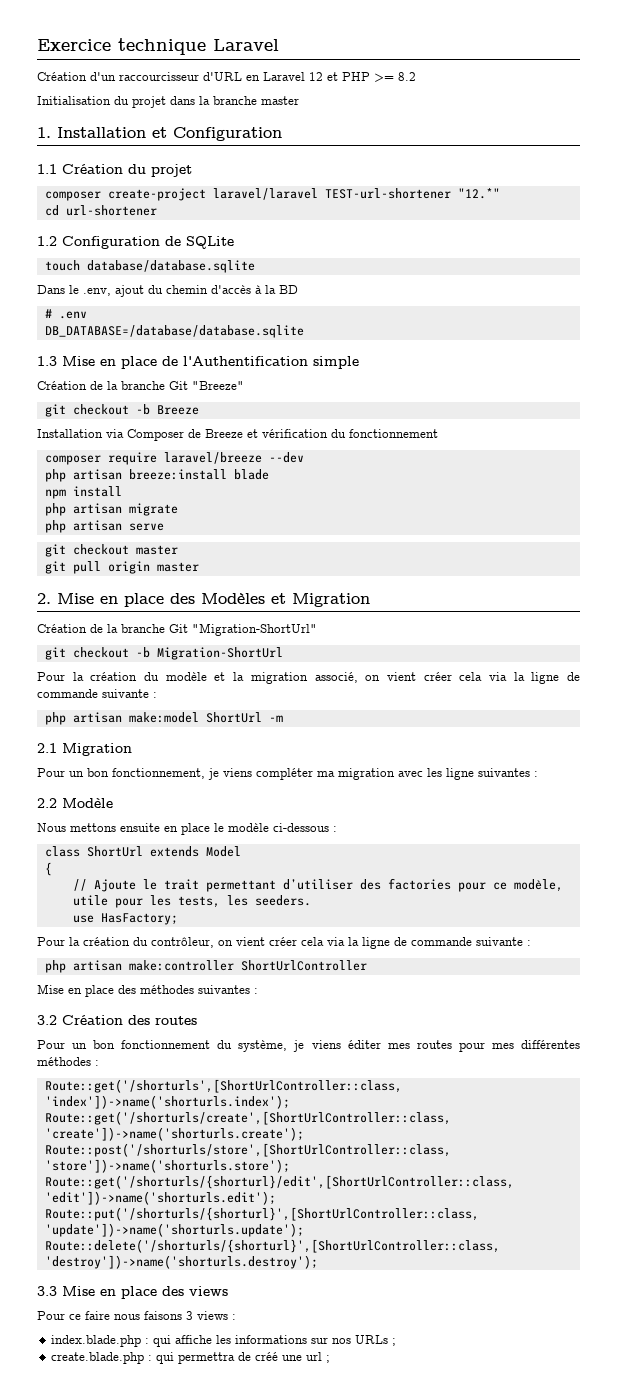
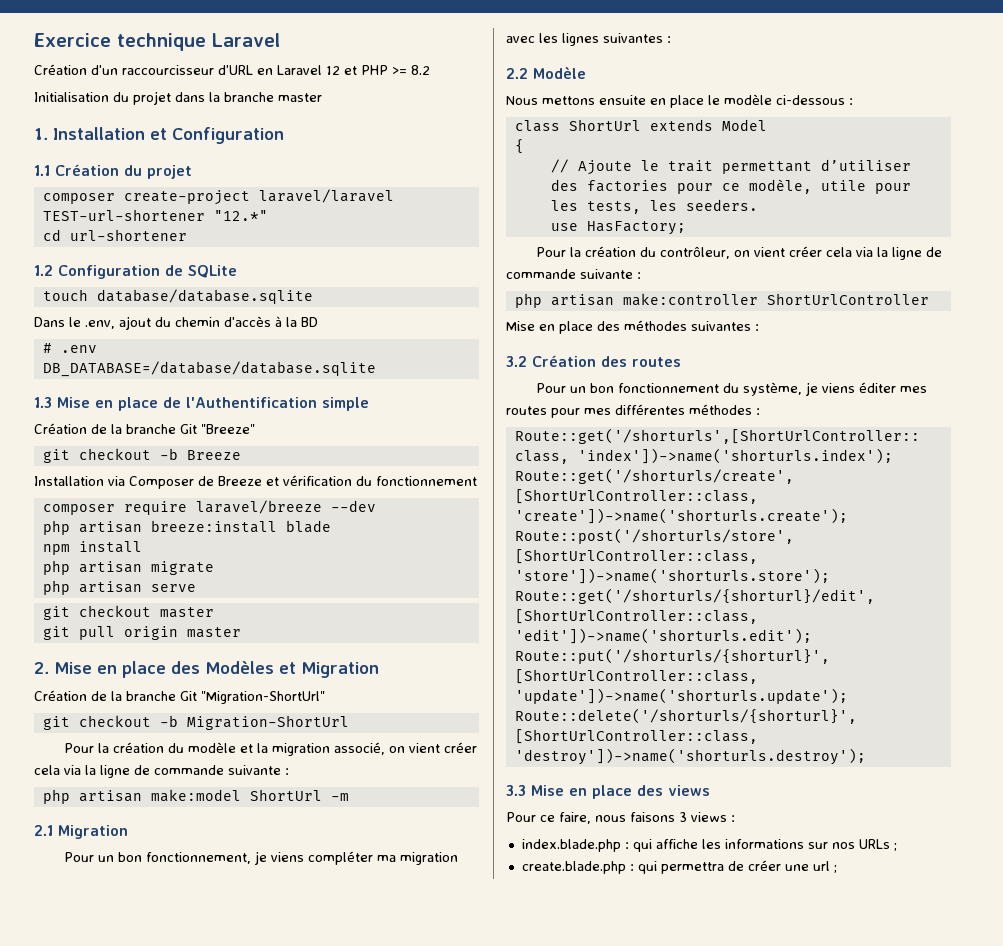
[446,768,474,780] ligne -> [562,33,599,46] lignes
[85,1311,110,1320] faire -> [559,812,591,824] faire,
[254,1352,278,1361] créé -> [747,860,781,871] créer

